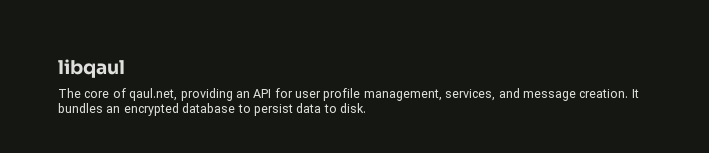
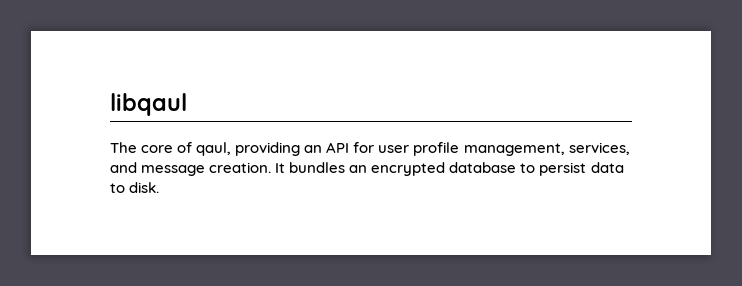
[129,88,178,101] qaul.net, -> [196,142,232,156] qaul,

